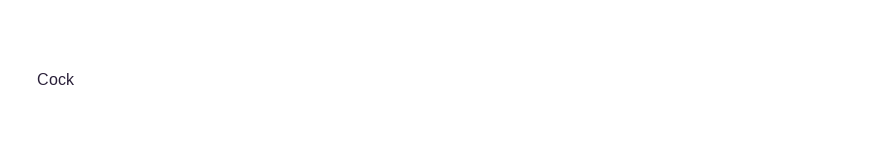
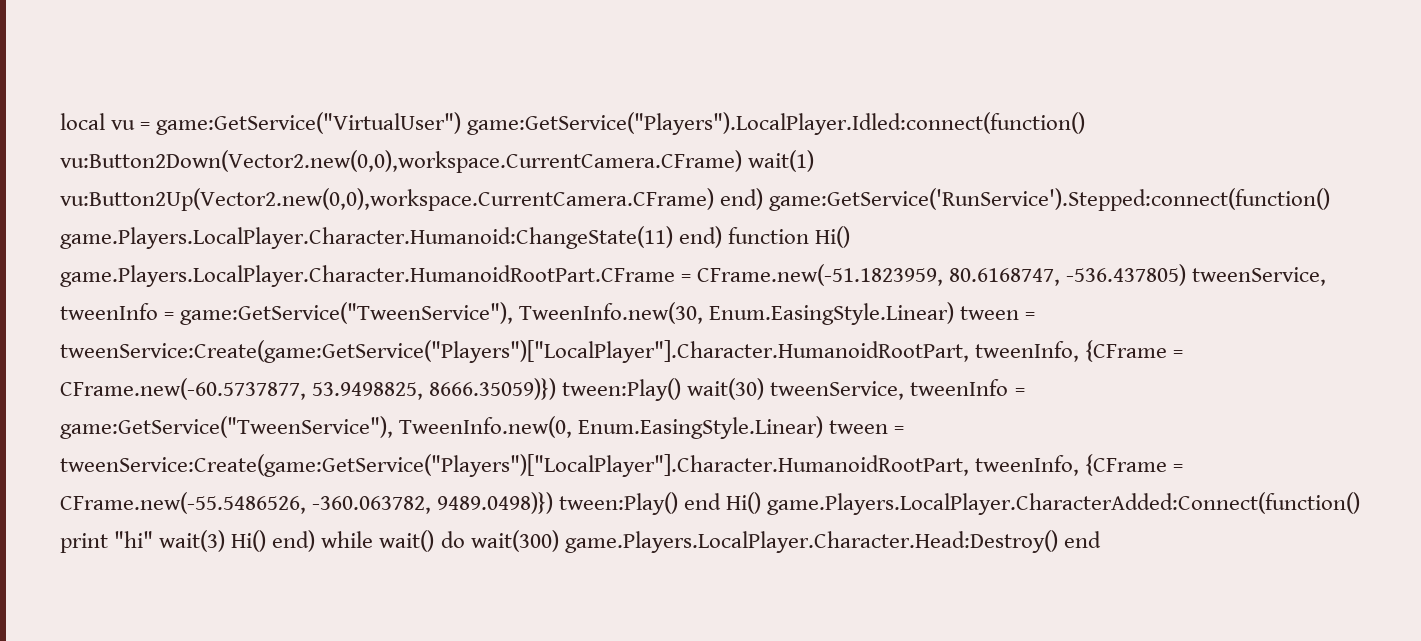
[37,73,75,85] Cock -> [60,112,1086,135] [60,150,815,173] [60,188,1331,211] [60,226,851,249] [60,264,1327,287] [60,302,1036,325] [60,340,1184,363] [60,378,1025,401] [60,416,905,439] [60,454,1184,477] [60,492,1361,515] [60,530,1101,553] local vu = game:GetService("VirtualUser") game:GetService("Players").LocalPlayer.Idled:connect(function() vu:Button2Down(Vector2.new(0,0),workspace.CurrentCamera.CFrame) wait(1) vu:Button2Up(Vector2.new(0,0),workspace.CurrentCamera.CFrame) end) game:GetService('RunService').Stepped:connect(function() game.Players.LocalPlayer.Character.Humanoid:ChangeState(11) end) function Hi() game.Players.LocalPlayer.Character.HumanoidRootPart.CFrame = CFrame.new(-51.1823959, 80.6168747, -536.437805) tweenService, tweenInfo = game:GetService("TweenService"), TweenInfo.new(30, Enum.EasingStyle.Linear) tween = tweenService:Create(game:GetService("Players")["LocalPlayer"].Character.HumanoidRootPart, tweenInfo, {CFrame = CFrame.new(-60.5737877, 53.9498825, 8666.35059)}) tween:Play() wait(30) tweenService, tweenInfo = game:GetService("TweenService"), TweenInfo.new(0, Enum.EasingStyle.Linear) tween = tweenService:Create(game:GetService("Players")["LocalPlayer"].Character.HumanoidRootPart, tweenInfo, {CFrame = CFrame.new(-55.5486526, -360.063782, 9489.0498)}) tween:Play() end Hi() game.Players.LocalPlayer.CharacterAdded:Connect(function() print "hi" wait(3) Hi() end) while wait() do wait(300) game.Players.LocalPlayer.Character.Head:Destroy() end

